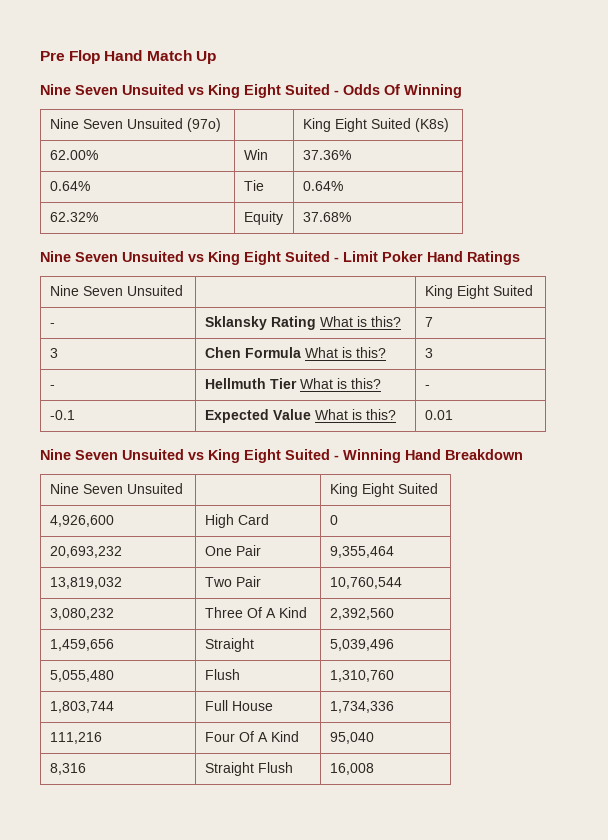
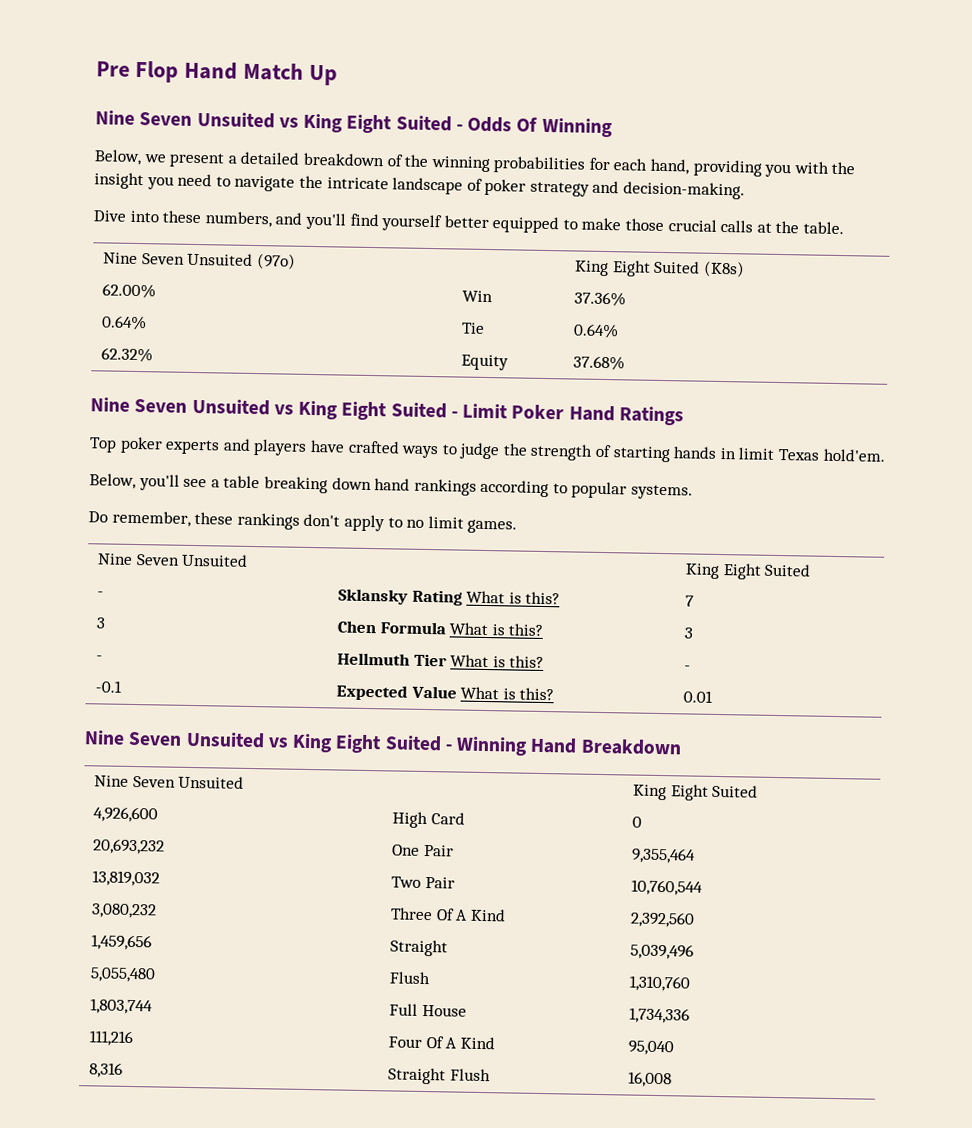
(462, 91) none -> [94,149,856,178] [94,172,746,200] [93,210,845,235] // Below, we present a detailed breakdown of the winning probabilities for each hand, providing you with the insight you need to navigate the intricate landscape of poker strategy and decision-making. // Dive into these numbers, and you'll find yourself better equipped to make those crucial calls at the table.
(520, 258) none -> [89,436,886,463] [89,473,694,500] [88,510,518,534] // Top poker experts and players have crafted ways to judge the strength of starting hands in limit Texas hold'em. // Below, you'll see a table breaking down hand rankings according to popular systems. // Do remember, these rankings don't apply to no limit games.

